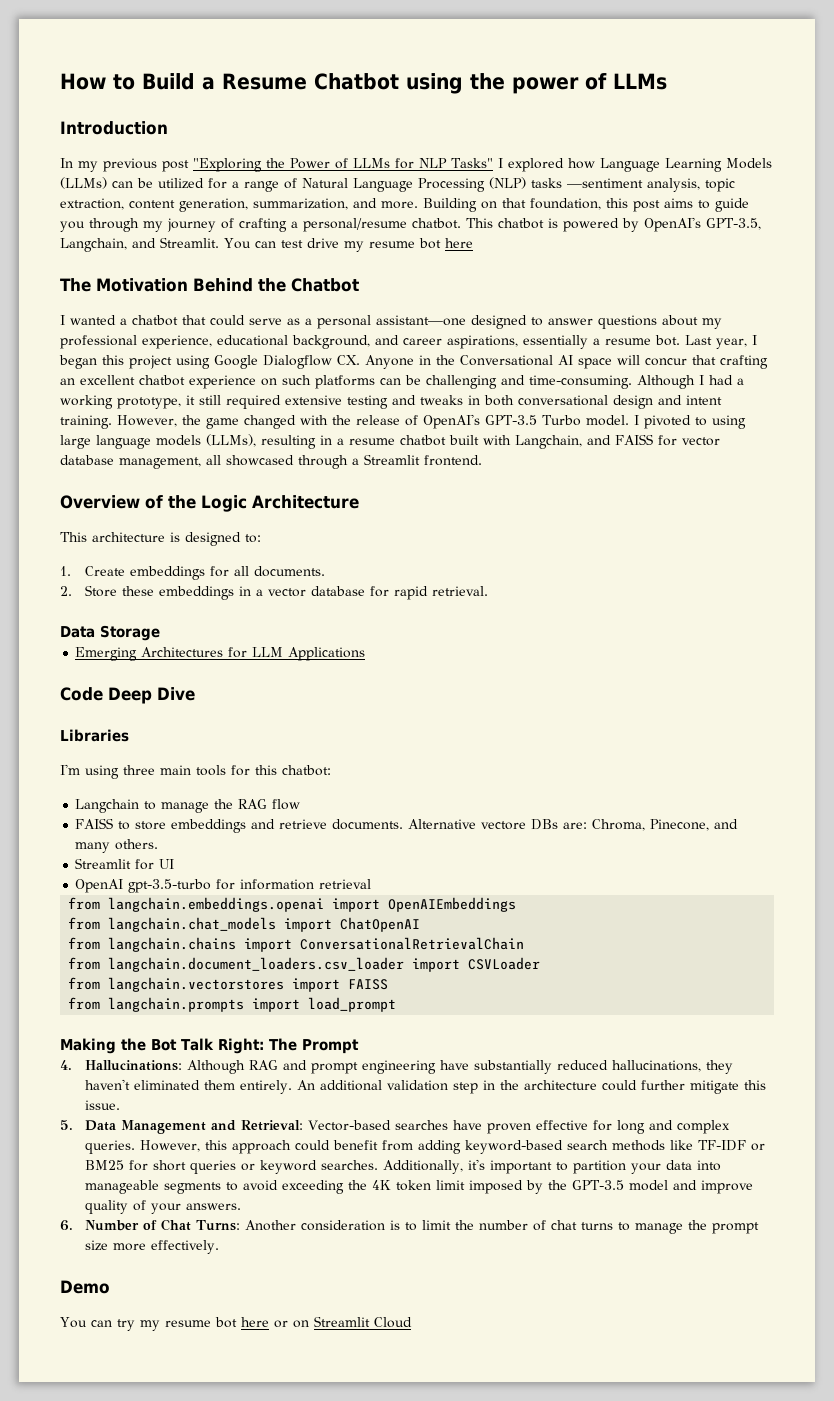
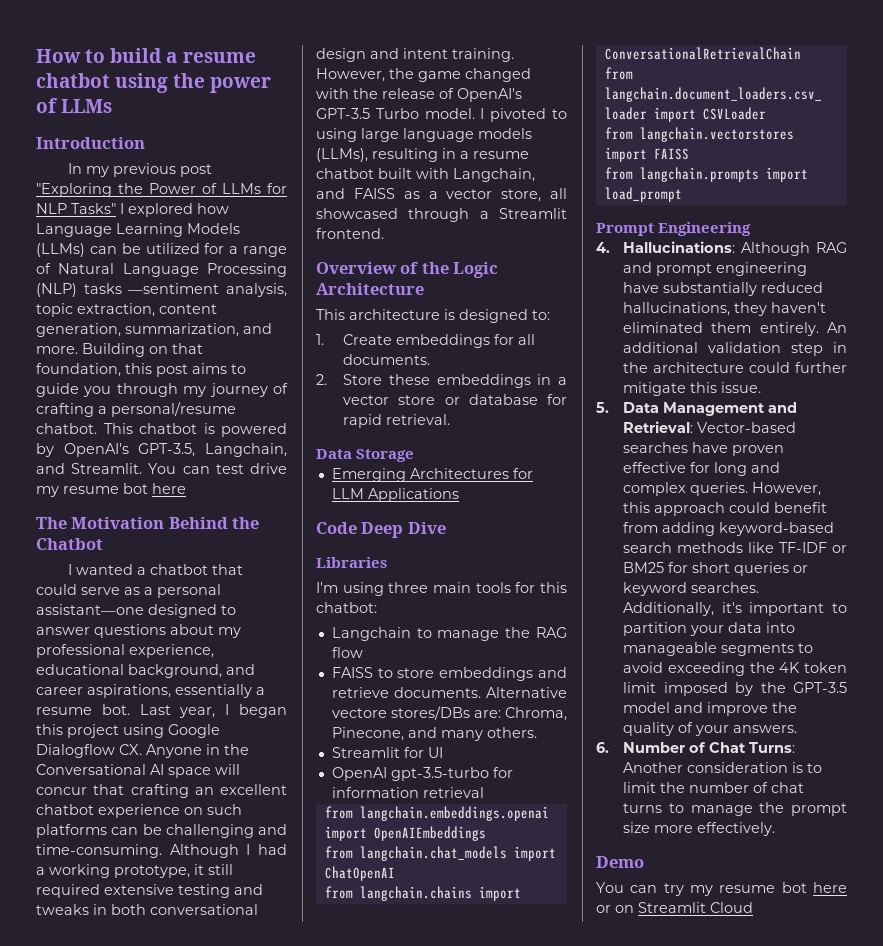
[142,73,399,90] Build a Resume Chatbot -> [110,48,256,63] [36,73,110,88] build a resume chatbot
[658,435,720,446] [60,455,201,469] for vector database management, -> [403,189,542,202] as a vector store,
(306, 592) none -> [398,395,460,405] store or
[531,819,559,830] DBs -> [390,706,470,720] stores/DBs
[60,1038,297,1054] Making the Bot Talk Right: The -> (682, 194) none
(359, 1046) none -> [658,222,752,236] Engineering
(753, 1187) none -> [772,702,798,713] the

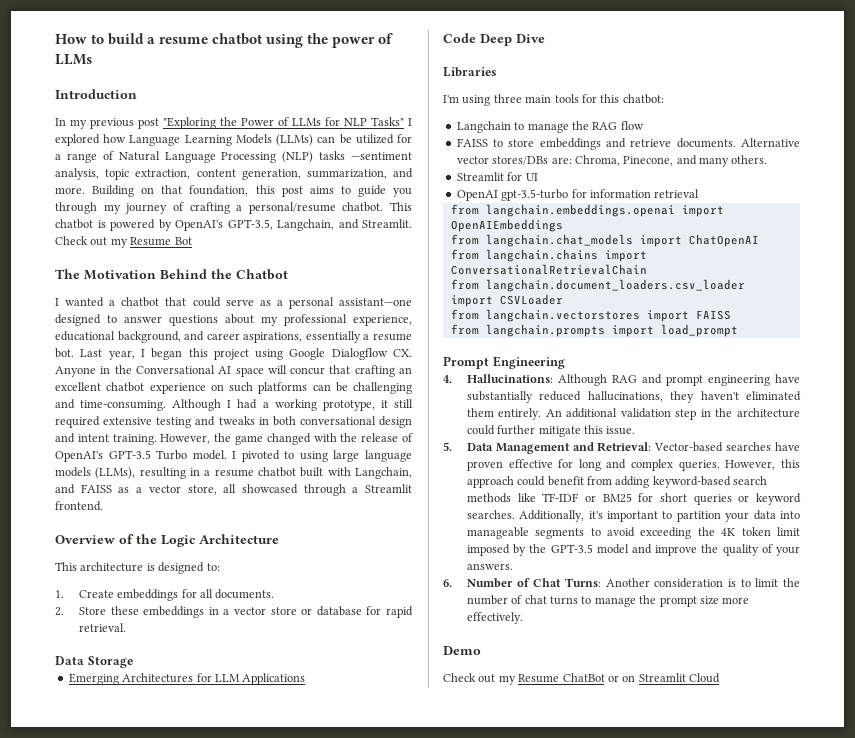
[148,463,287,474] [36,483,186,497] You can test drive my resume bot here -> [55,236,192,248] Check out my Resume Bot
[331,708,387,718] vectore -> [456,156,489,164] vector
[596,882,847,896] You can try my resume bot here -> [443,673,605,685] Check out my Resume ChatBot

